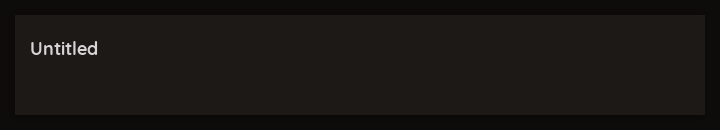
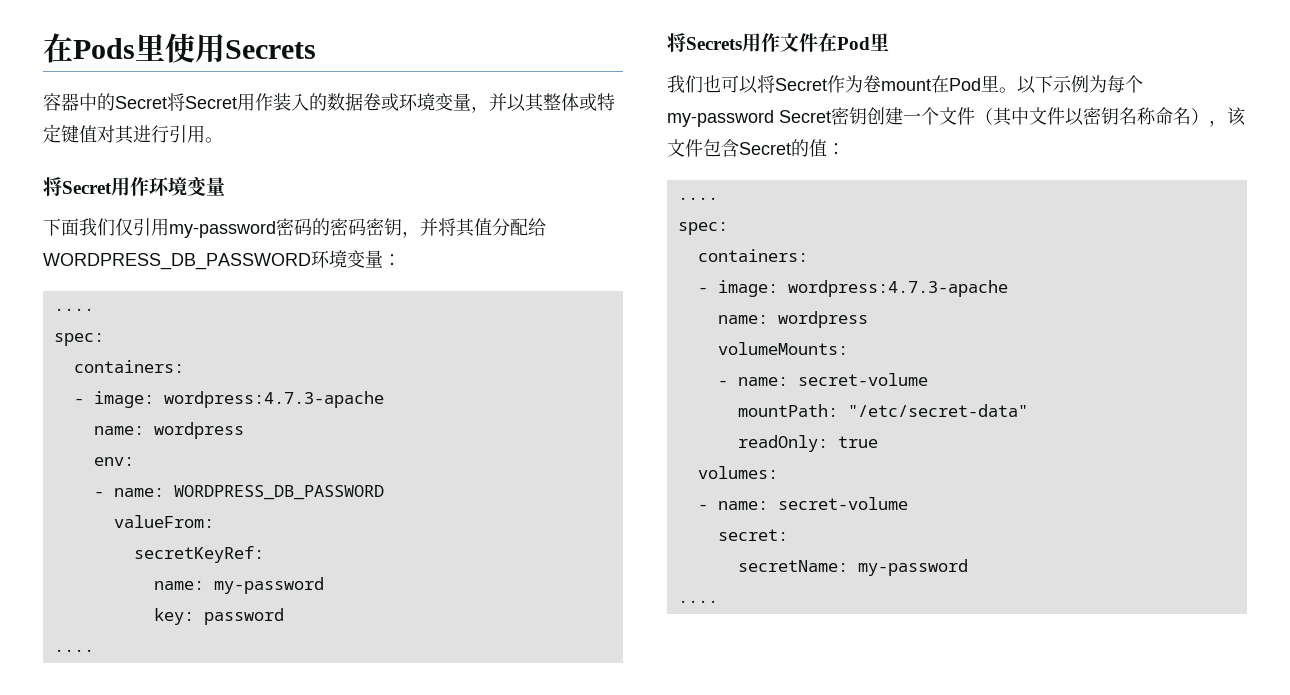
[30,41,98,55] Untitled -> [43,33,316,63] [43,93,615,113] [43,124,223,144] [43,176,225,196] [43,218,546,238] [43,250,401,270] [53,308,94,311] [53,333,104,346] [73,360,184,373] [73,391,384,408] [93,422,244,439] [93,457,134,466] [93,485,384,500] [113,515,214,528] [133,546,264,563] [153,577,324,594] [153,608,284,625] [53,649,94,652] [667,33,889,52] [667,75,1143,94] [667,107,1246,127] [667,139,845,157] [677,197,718,200] [677,222,728,235] [697,249,808,262] [697,280,1008,297] [717,311,868,328] [717,342,848,355] [717,373,928,386] [737,404,1028,417] [737,435,878,452] [697,466,778,479] [697,497,908,510] [717,529,788,541] [737,559,968,576] [677,600,718,603] 在Pods里使用Secrets // 容器中的Secret将Secret用作装入的数据卷或环境变量，并以其整体或特定键值对其进行引用。 // 将Secret用作环境变量 // 下面我们仅引用my-password密码的密码密钥，并将其值分配给WORDPRESS_DB_PASSWORD环境变量： // .... // spec: // containers: // - image: wordpress:4.7.3-apache // name: wordpress // env: // - name: WORDPRESS_DB_PASSWORD // valueFrom: // secretKeyRef: // name: my-password // key: password // .... // 将Secrets用作文件在Pod里 // 我们也可以将Secret作为卷mount在Pod里。以下示例为每个my-password Secret密钥创建一个文件（其中文件以密钥名称命名），该文件包含Secret的值： // .... // spec: // containers: // - image: wordpress:4.7.3-apache // name: wordpress // volumeMounts: // - name: secret-volume // mountPath: "/etc/secret-data" // readOnly: true // volumes: // - name: secret-volume // secret: // secretName: my-password // ....

